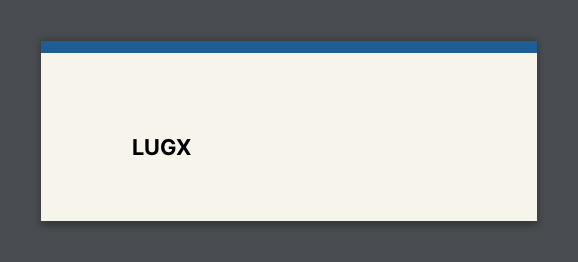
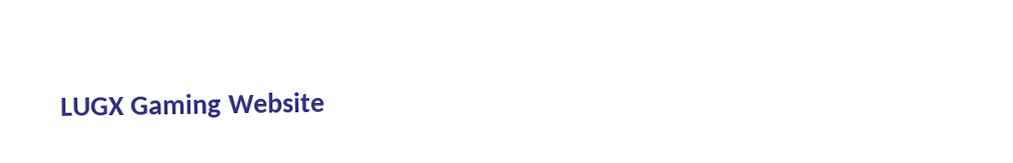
(191, 147) none -> [130,91,325,119] Gaming Website

